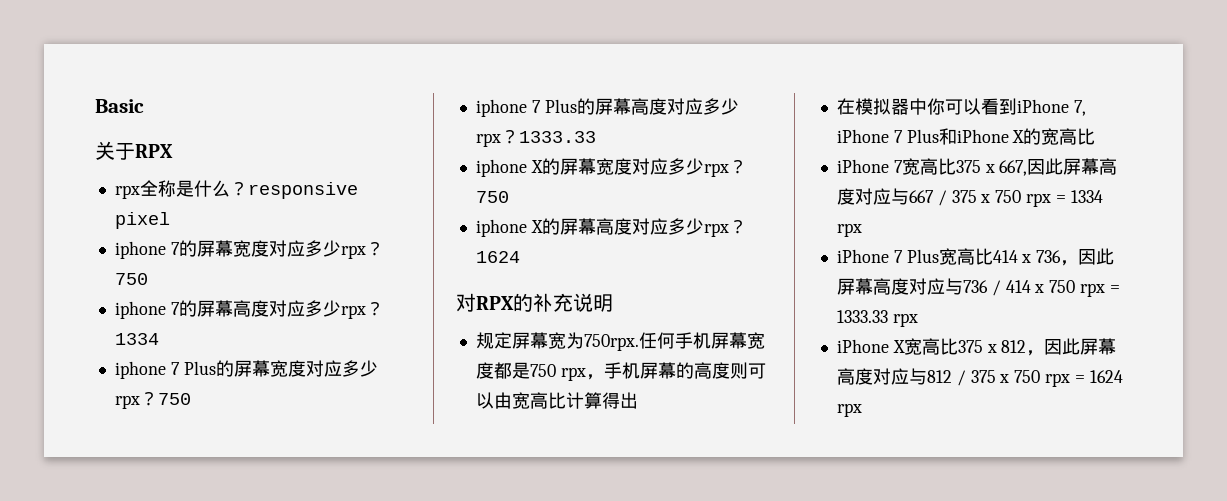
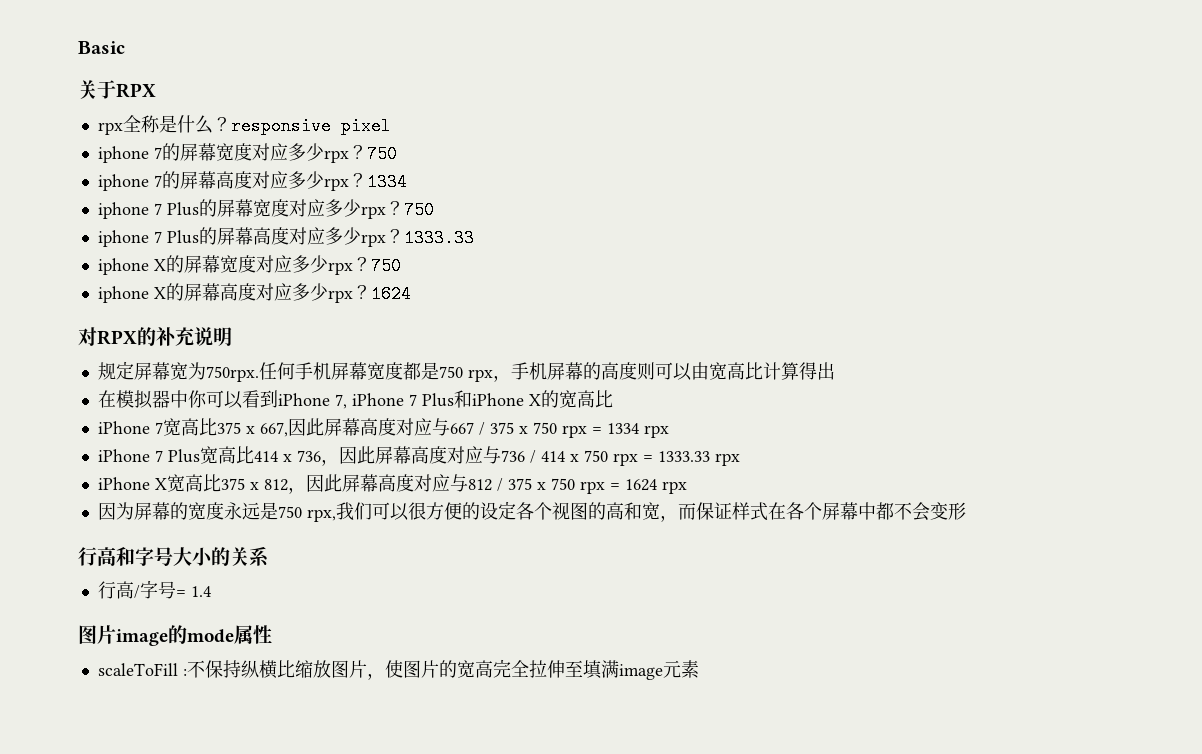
(862, 410) none -> [97,501,966,522] [78,546,269,567] [97,580,211,599] [78,625,272,646] [97,659,699,680] // 因为屏幕的宽度永远是750 rpx,我们可以很方便的设定各个视图的高和宽，而保证样式在各个屏幕中都不会变形 // 行高和字号大小的关系 // 行高/字号= 1.4 // 图片image的mode属性 // scaleToFill :不保持纵横比缩放图片，使图片的宽高完全拉伸至填满image元素

